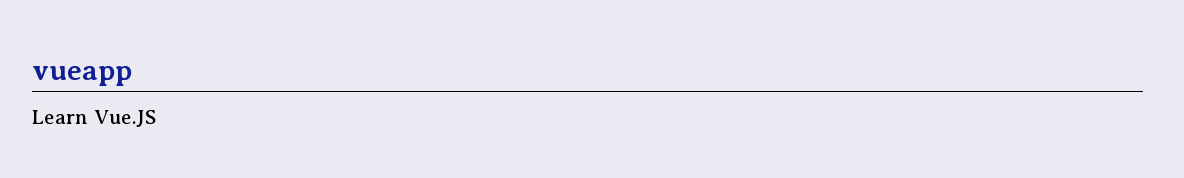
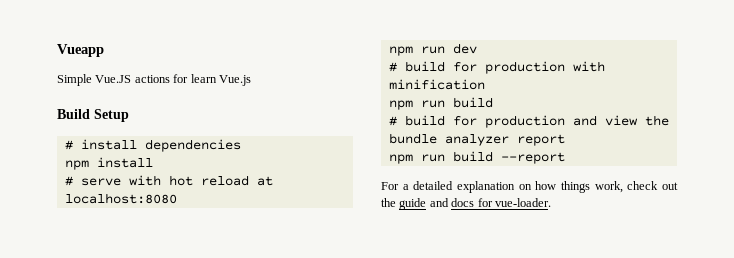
[32,66,132,86] [32,110,156,127] vueapp // Learn Vue.JS -> [57,44,104,57] [57,74,251,86] [57,109,129,122] [64,139,241,152] [64,157,153,170] [64,175,273,186] [64,193,177,204] [388,43,477,56] [388,61,605,74] [388,79,485,90] [388,97,493,110] [388,115,669,128] [388,133,565,146] [388,151,565,164] [381,181,678,193] [381,198,551,210] Vueapp // Simple Vue.JS actions for learn Vue.js // Build Setup // # install dependencies // npm install // # serve with hot reload at localhost:8080 // npm run dev // # build for production with minification // npm run build // # build for production and view the bundle analyzer report // npm run build --report // For a detailed explanation on how things work, check out the guide and docs for vue-loader.

